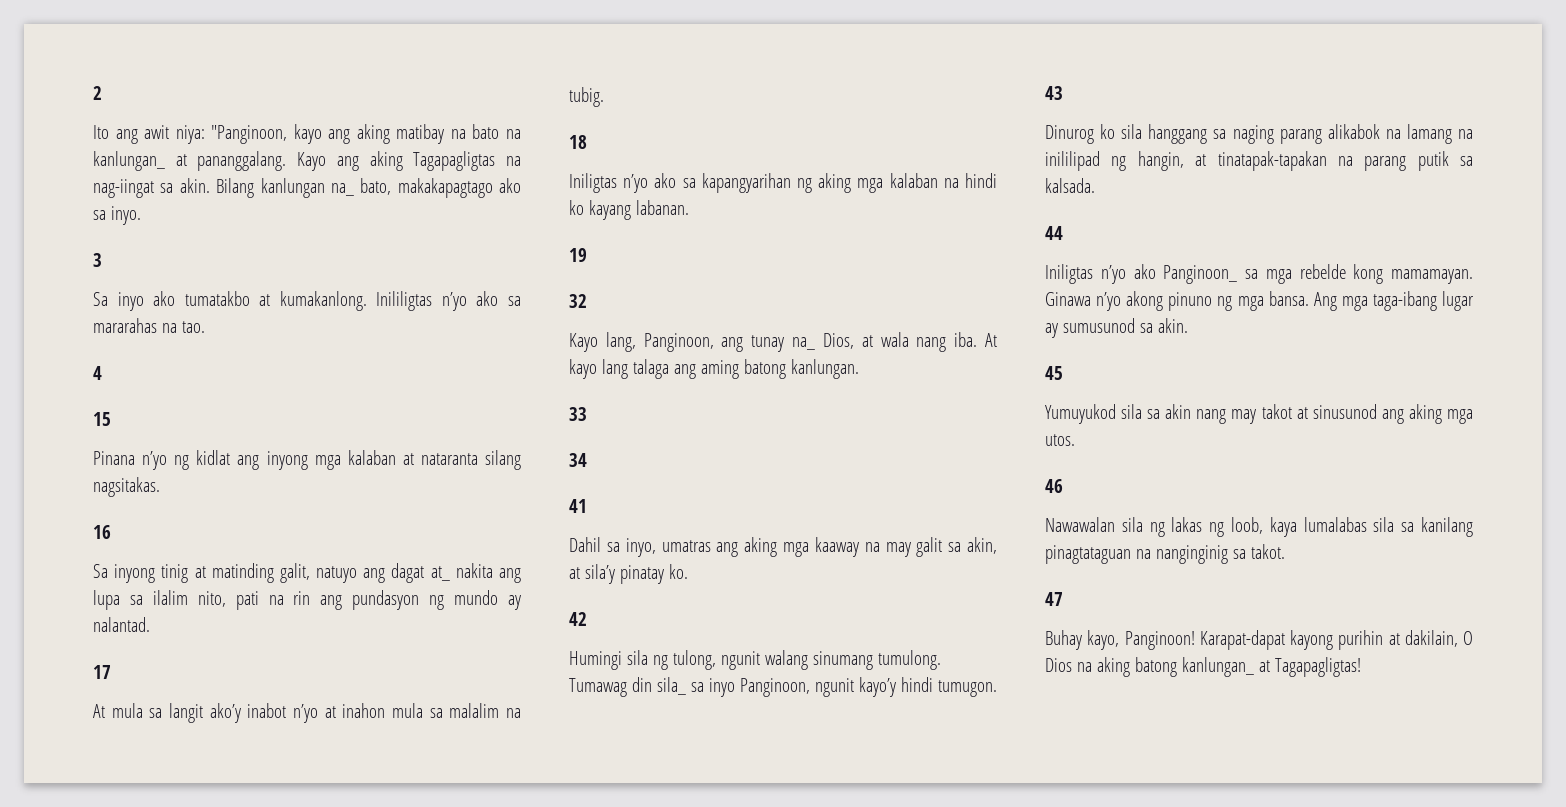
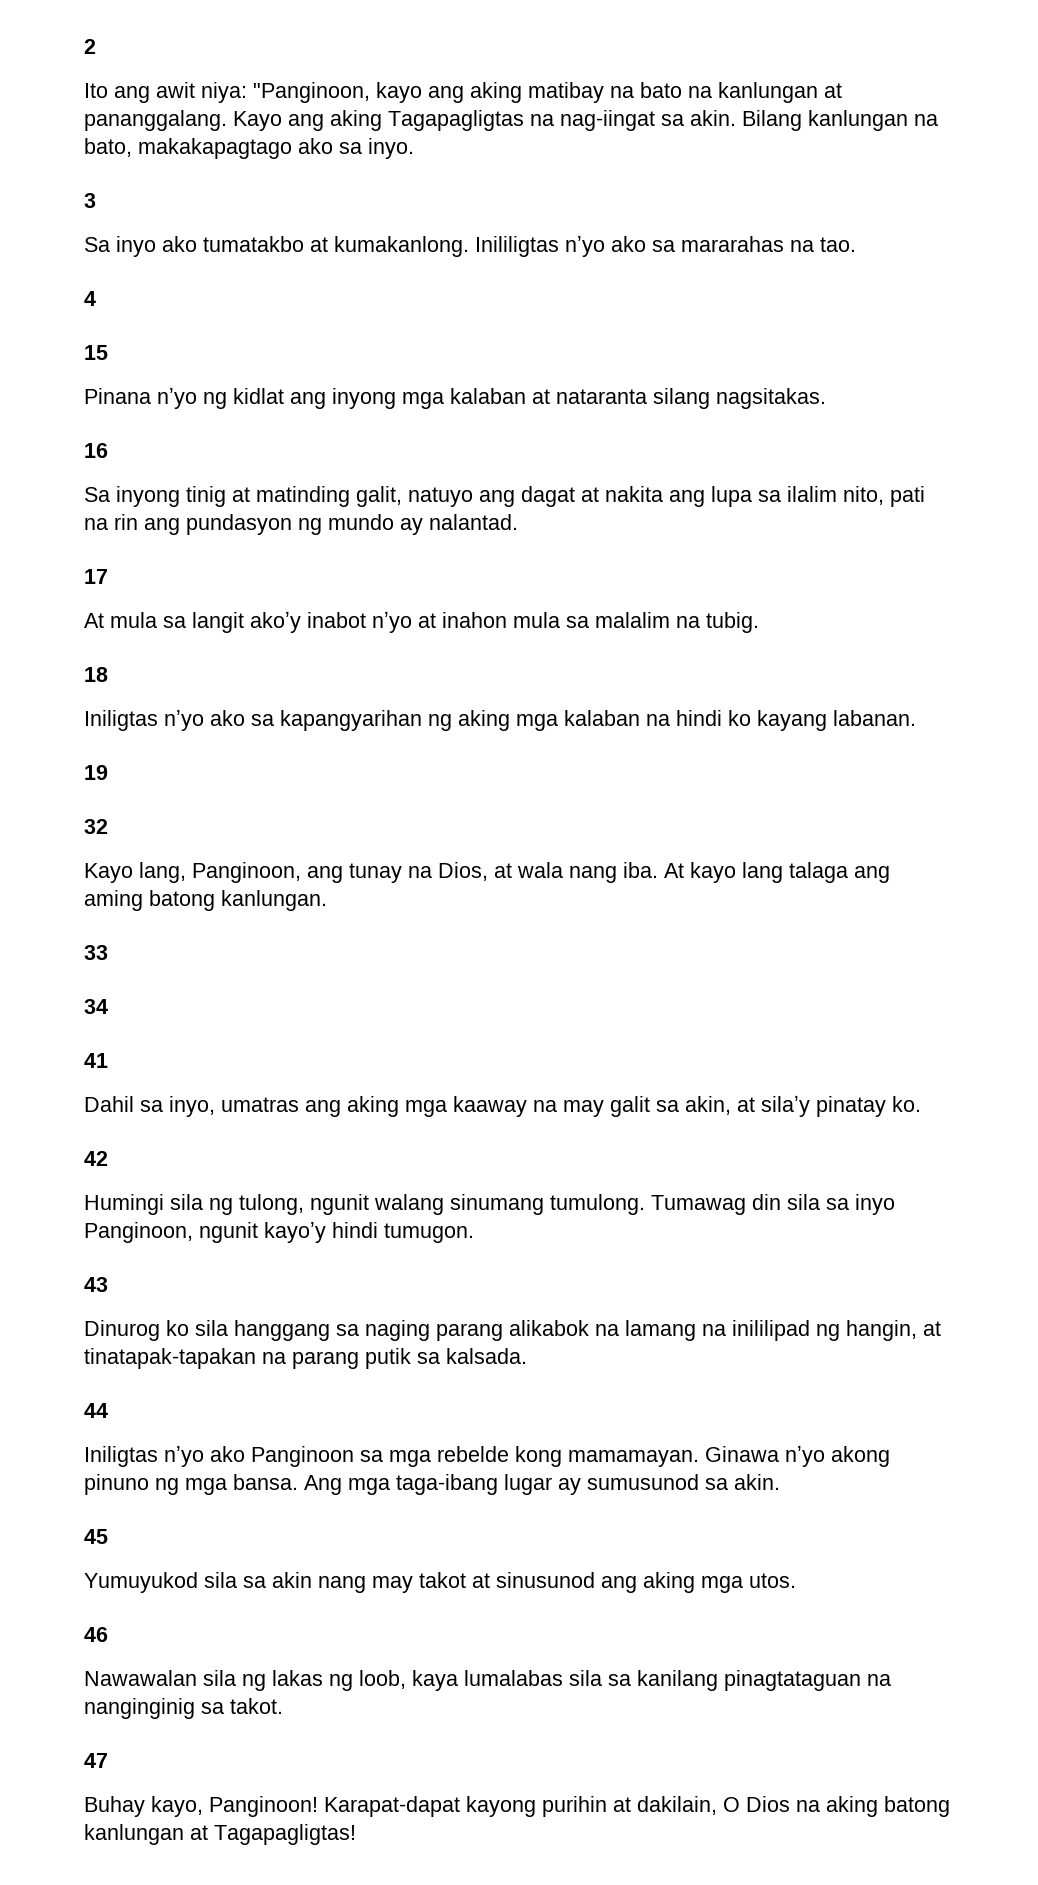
[93,151,165,171] kanlungan_ -> [718,82,818,103] kanlungan
[330,183,354,196] na_ -> [914,114,938,126] na
[430,566,450,581] at_ -> [581,487,599,502] at
[792,337,816,350] na_ -> [408,866,432,878] na
[656,677,686,695] sila_ -> [787,1194,820,1210] sila
[1163,265,1238,284] Panginoon_ -> [251,1446,354,1467] Panginoon
[1181,657,1254,677] kanlungan_ -> [84,1824,184,1845] kanlungan

